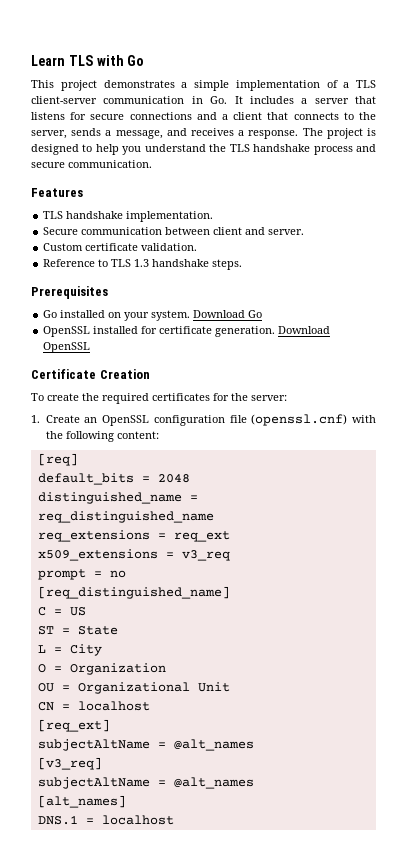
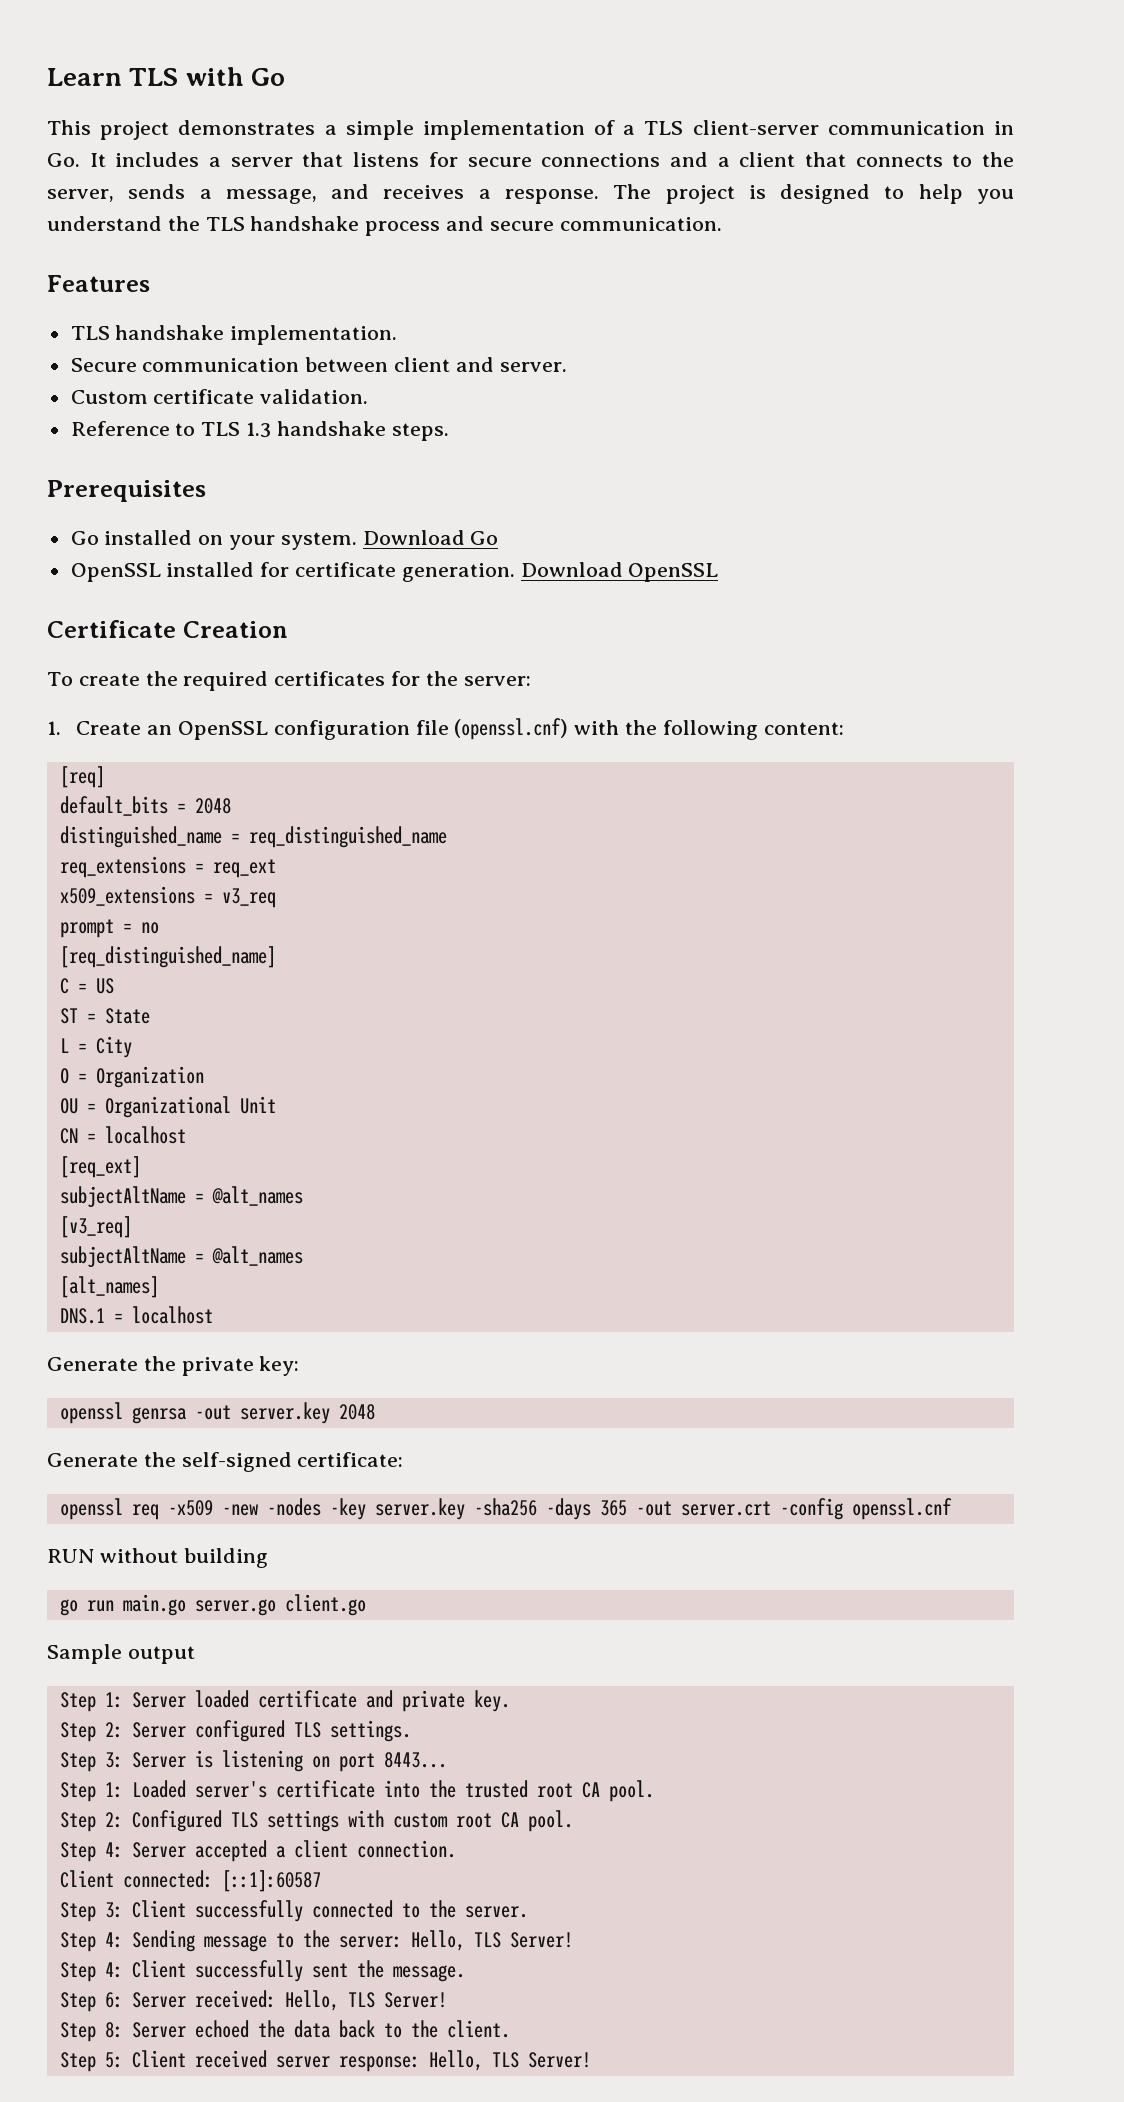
(174, 820) none -> [47,1356,300,1376] [59,1402,375,1424] [47,1452,404,1472] [59,1498,952,1520] [47,1548,268,1568] [59,1594,366,1616] [47,1644,195,1664] [59,1690,510,1712] [59,1720,411,1742] [59,1750,447,1772] [59,1780,654,1802] [59,1810,573,1832] [59,1840,456,1862] [59,1870,321,1892] [59,1900,528,1922] [59,1930,573,1952] [59,1960,465,1982] [59,1990,447,2012] [59,2020,510,2042] [59,2050,591,2072] // Generate the private key: // openssl genrsa -out server.key 2048 // Generate the self-signed certificate: // openssl req -x509 -new -nodes -key server.key -sha256 -days 365 -out server.crt -config openssl.cnf // RUN without building // go run main.go server.go client.go // Sample output // Step 1: Server loaded certificate and private key. // Step 2: Server configured TLS settings. // Step 3: Server is listening on port 8443... // Step 1: Loaded server's certificate into the trusted root CA pool. // Step 2: Configured TLS settings with custom root CA pool. // Step 4: Server accepted a client connection. // Client connected: [::1]:60587 // Step 3: Client successfully connected to the server. // Step 4: Sending message to the server: Hello, TLS Server! // Step 4: Client successfully sent the message. // Step 6: Server received: Hello, TLS Server! // Step 8: Server echoed the data back to the client. // Step 5: Client received server response: Hello, TLS Server!

